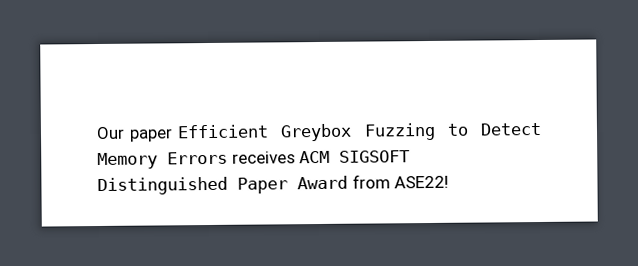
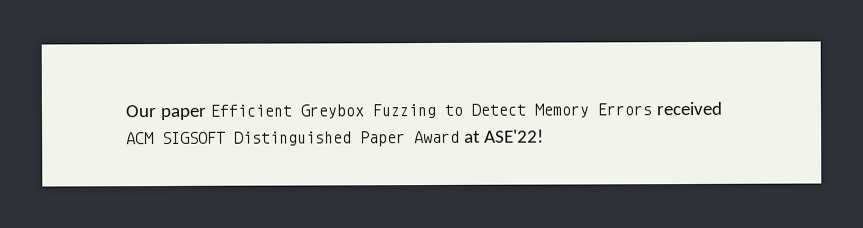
[231,151,296,164] receives -> [655,101,723,116] received
[351,174,450,189] from ASE22! -> [463,129,544,143] at ASE'22!

